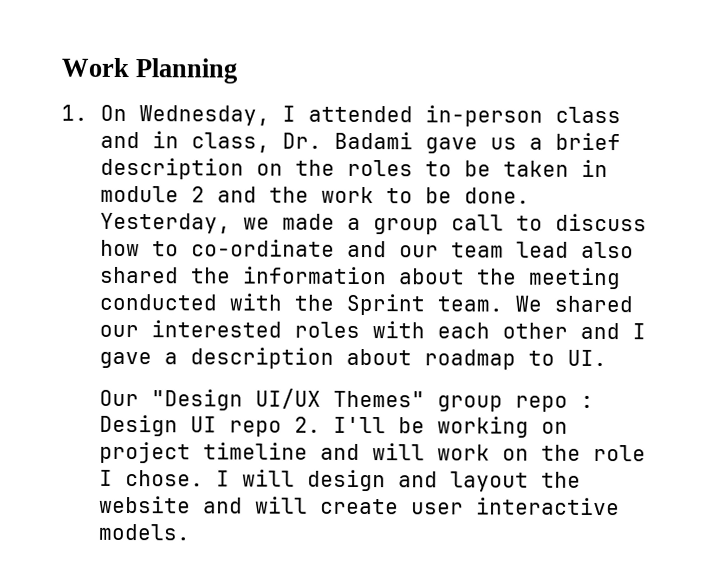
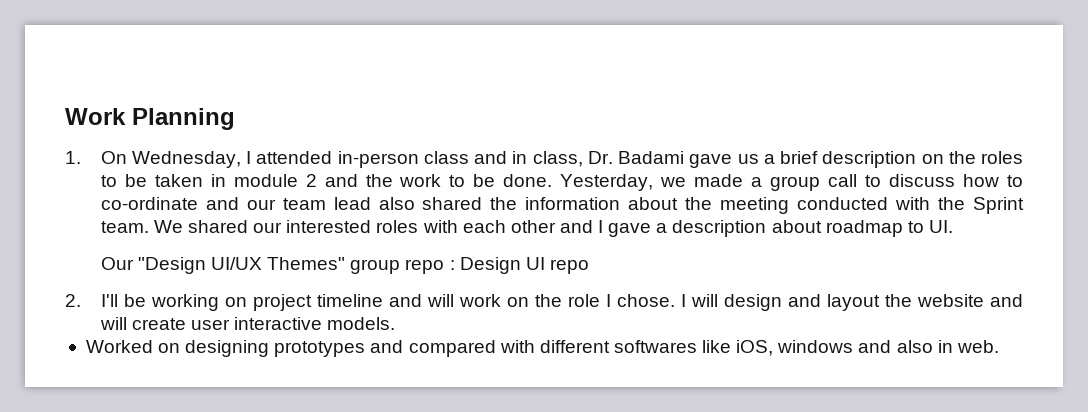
(283, 428) none -> (589, 266) //
(192, 532) none -> [85,340,999,357] // Worked on designing prototypes and compared with different softwares like iOS, windows and also in web.

